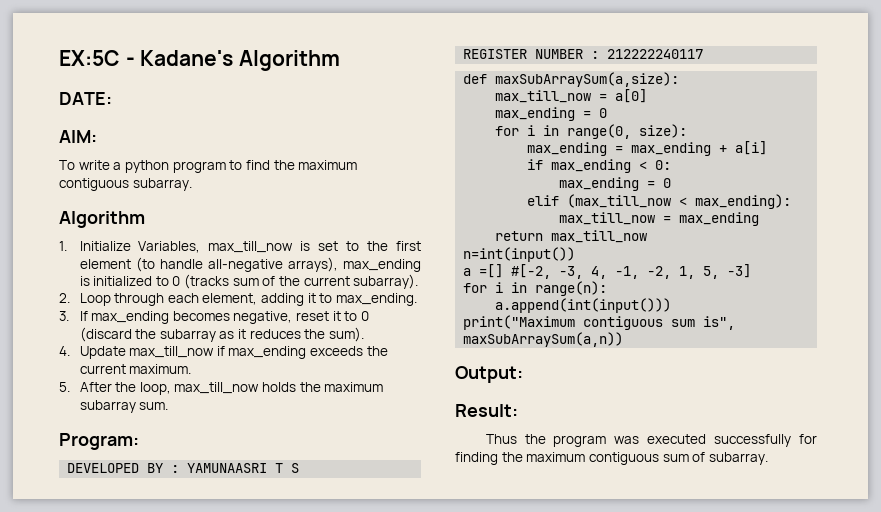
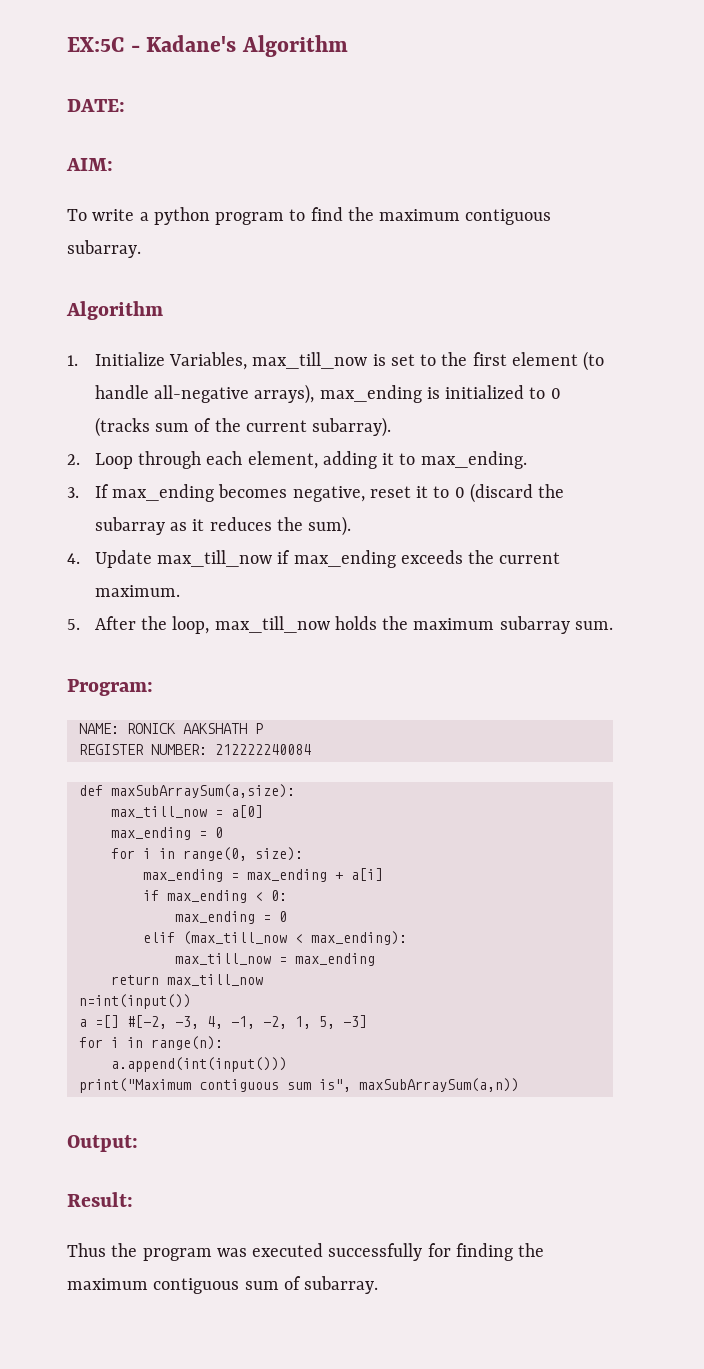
[67,463,300,473] [463,49,704,59] DEVELOPED BY : YAMUNAASRI T S // REGISTER NUMBER : 212222240117 -> [78,723,263,734] [78,744,311,755] NAME: RONICK AAKSHATH P // REGISTER NUMBER: 212222240084

